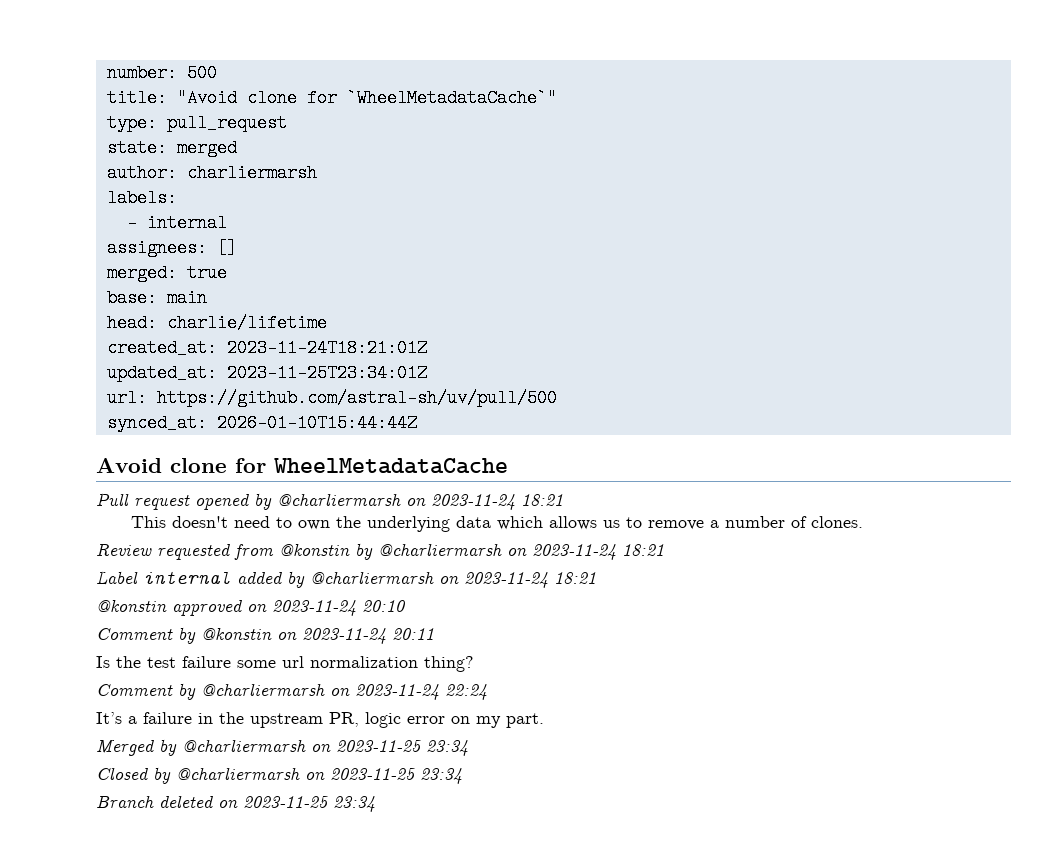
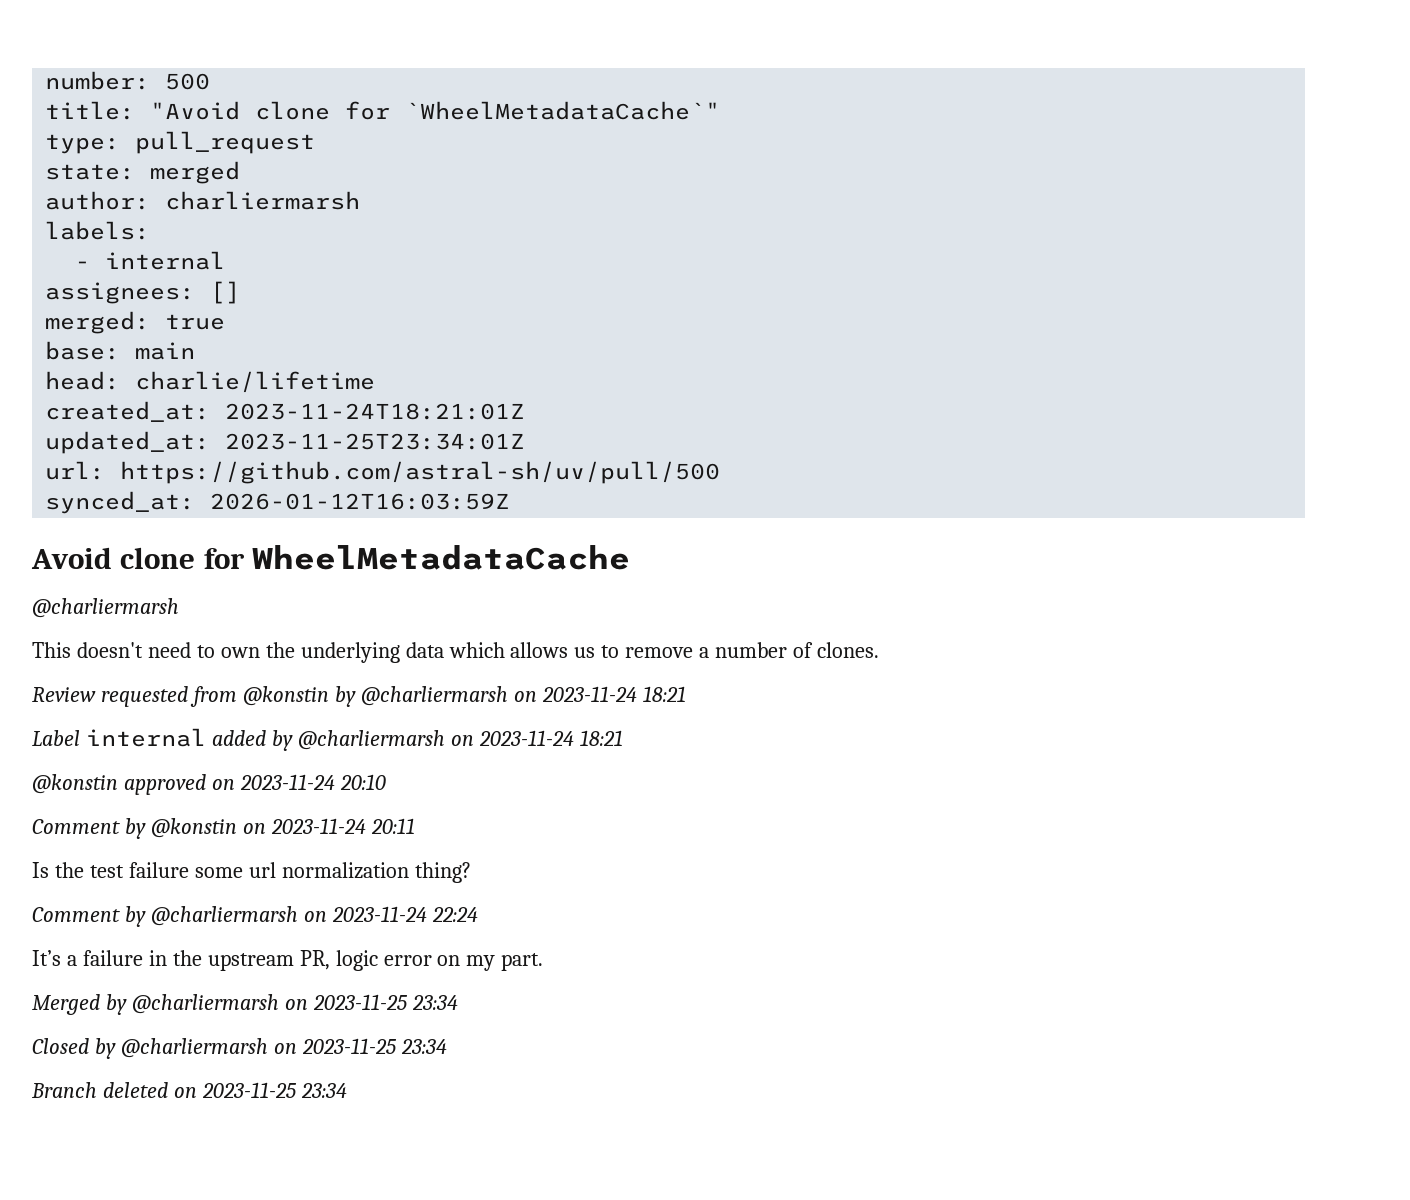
[216,414,417,432] 2026-01-10T15:44:44Z -> [210,493,511,510] 2026-01-12T16:03:59Z
[96,493,563,510] Pull request opened by @charliermarsh on 2023-11-24 18:21 -> [32,598,179,618] @charliermarsh

